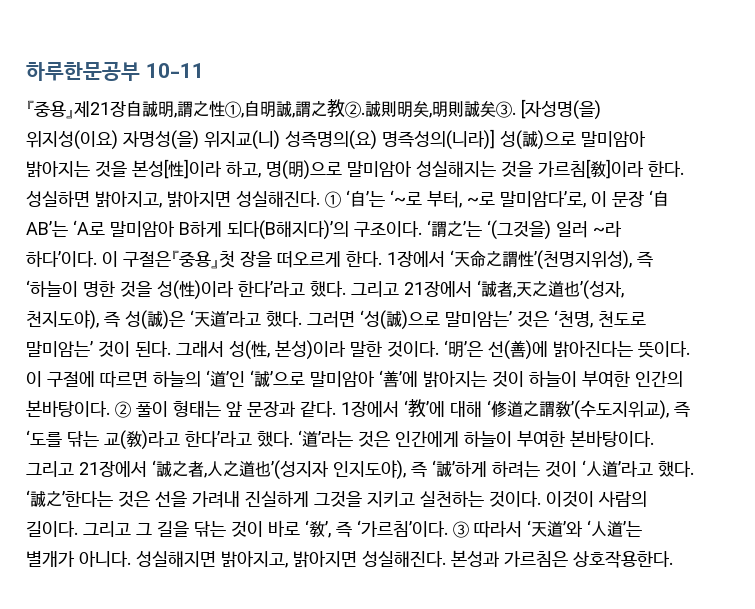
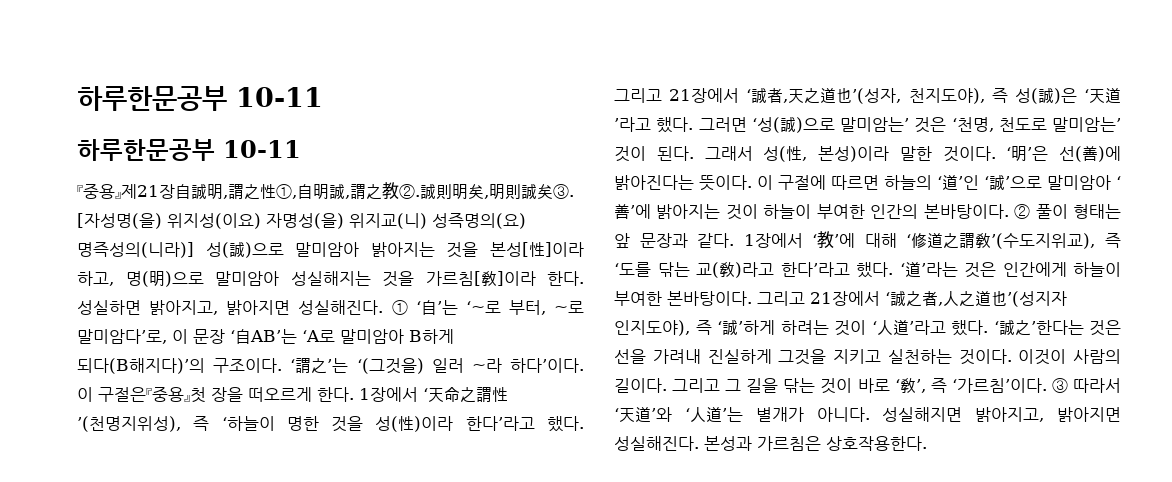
[26,62,204,81] 하루한문공부 10-11 -> [77,86,323,111] [77,139,301,161] 하루한문공부 10-11 // 하루한문공부 10-11

